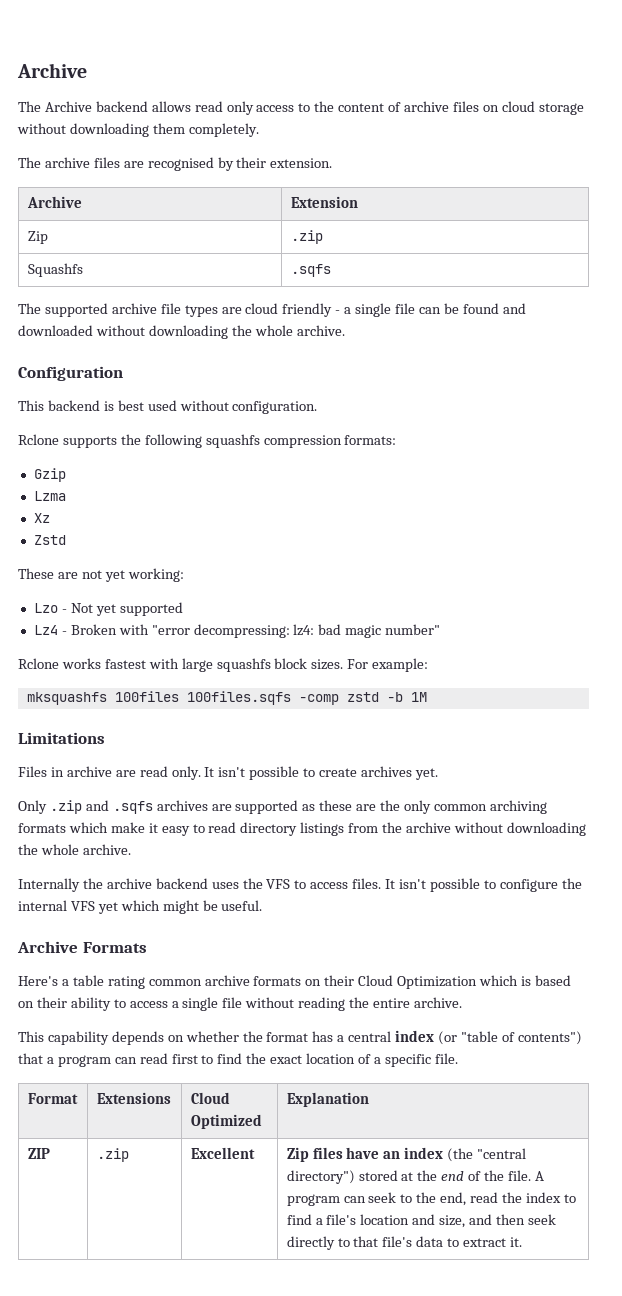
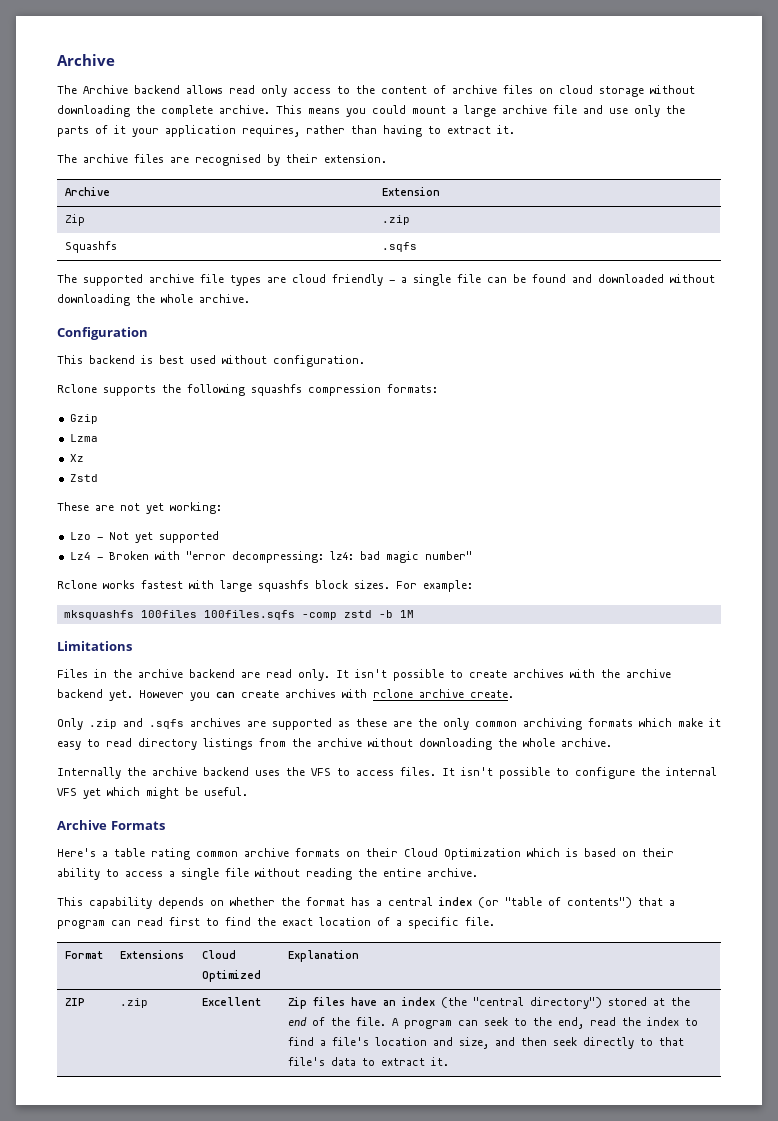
[152,123,259,137] them completely. -> [136,105,685,117] [57,125,515,137] the complete archive. This means you could mount a large archive file and use only the parts of it your application requires, rather than having to extract it.
[66,766,112,777] archive -> [113,669,235,678] the archive backend
[414,768,438,780] yet. -> [570,669,671,678] [57,689,514,701] with the archive backend yet. However you can create archives with rclone archive create.

